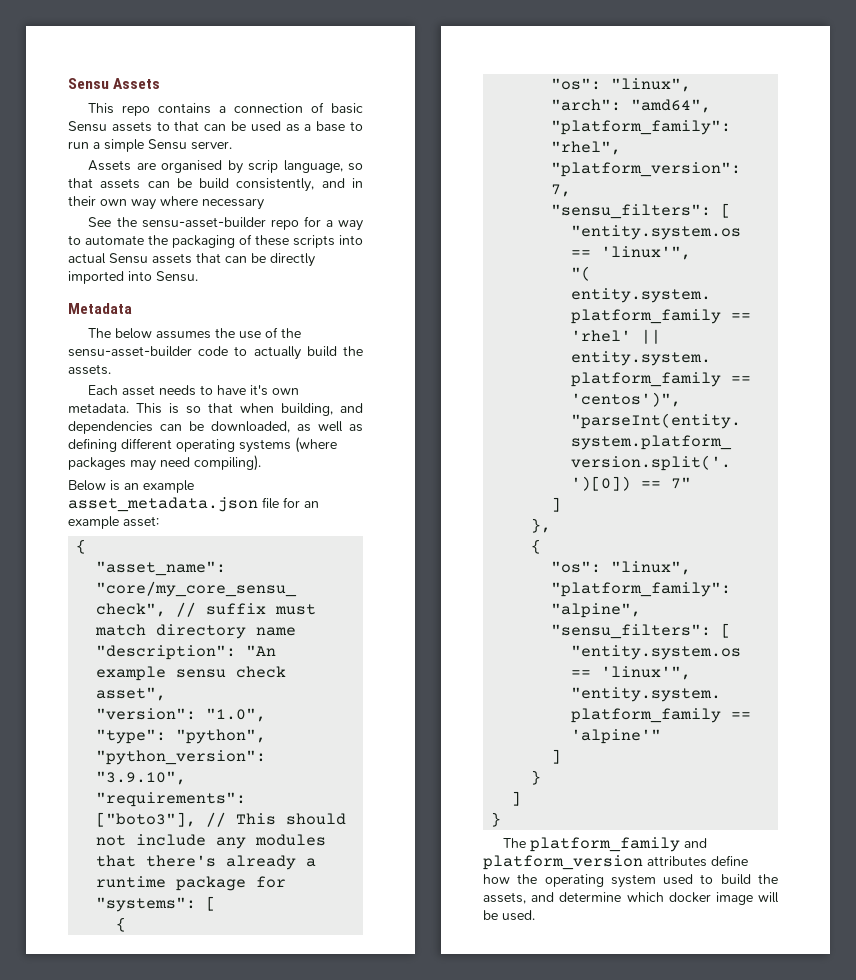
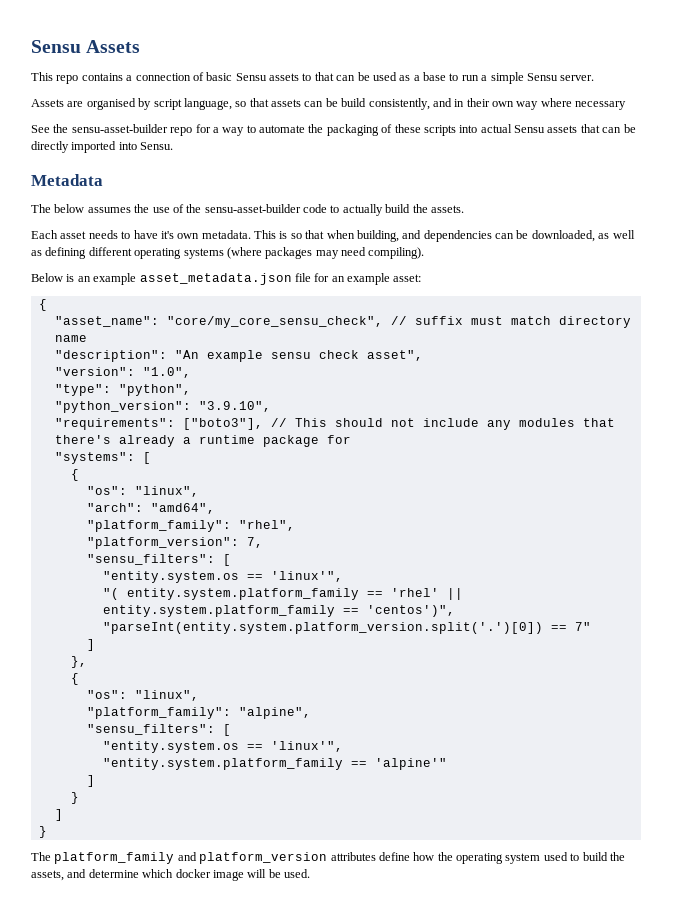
[248,160,279,173] scrip -> [153,99,182,110] script

